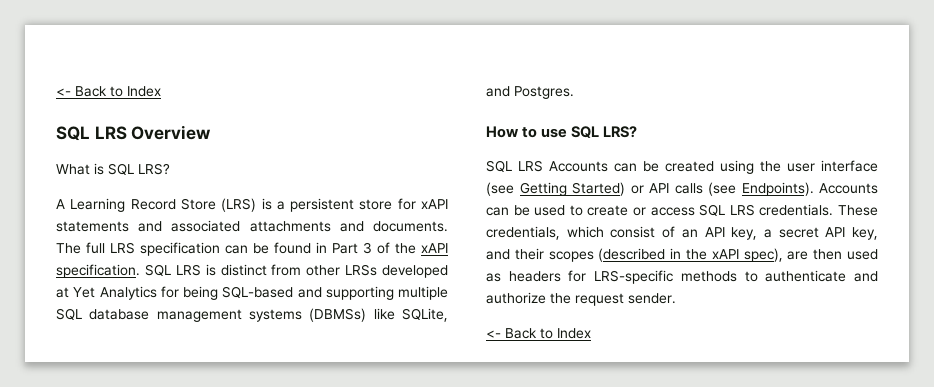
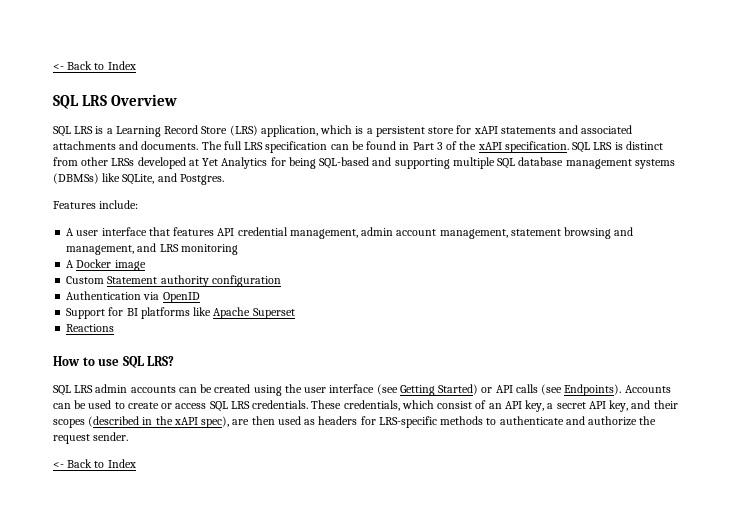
[56,163,170,175] [56,199,65,209] What is SQL LRS? // A -> [53,126,113,137] SQL LRS is a
(257, 205) none -> [260,125,353,137] application, which
(574, 92) none -> [53,200,139,209] [66,227,634,239] [66,243,238,255] [66,259,146,271] [66,275,281,287] [66,291,200,303] [66,307,295,319] [66,324,115,332] // Features include: // A user interface that features API credential management, admin account management, statement browsing and management, and LRS monitoring // A Docker image // Custom Statement authority configuration // Authentication via OpenID // Support for BI platforms like Apache Superset // Reactions
[549,161,608,172] Accounts -> [95,384,176,393] admin accounts

